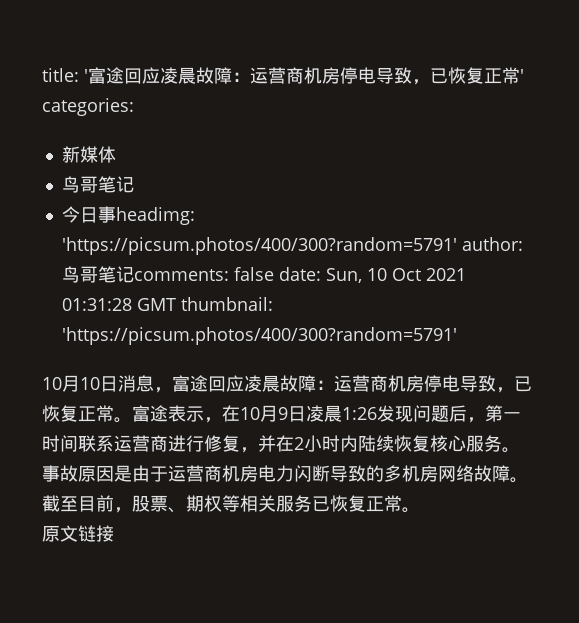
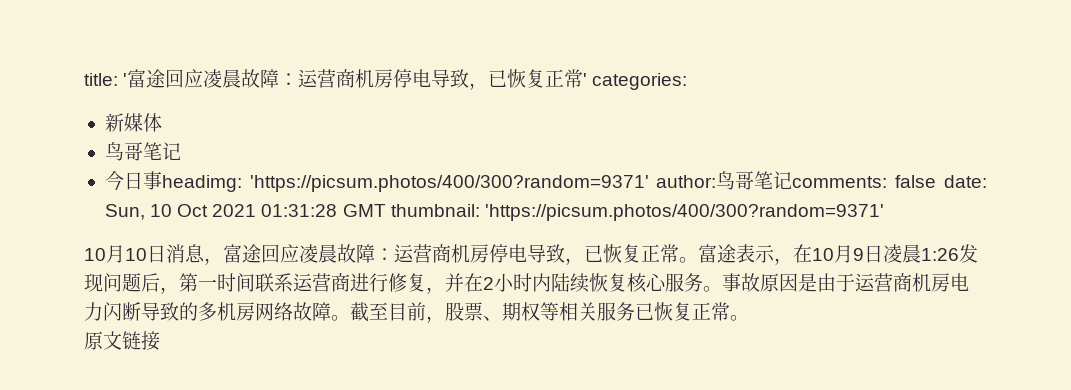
[61,237,457,255] 'https://picsum.photos/400/300?random=5791' -> [249,175,649,192] 'https://picsum.photos/400/300?random=9371'
[61,327,457,345] 'https://picsum.photos/400/300?random=5791' -> [484,204,884,221] 'https://picsum.photos/400/300?random=9371'

